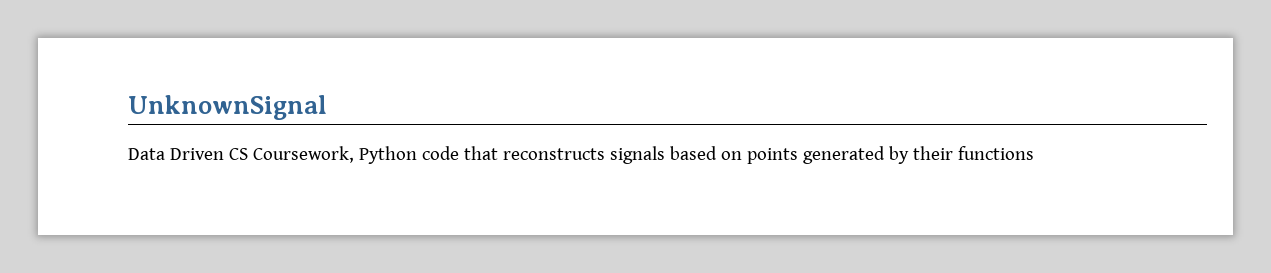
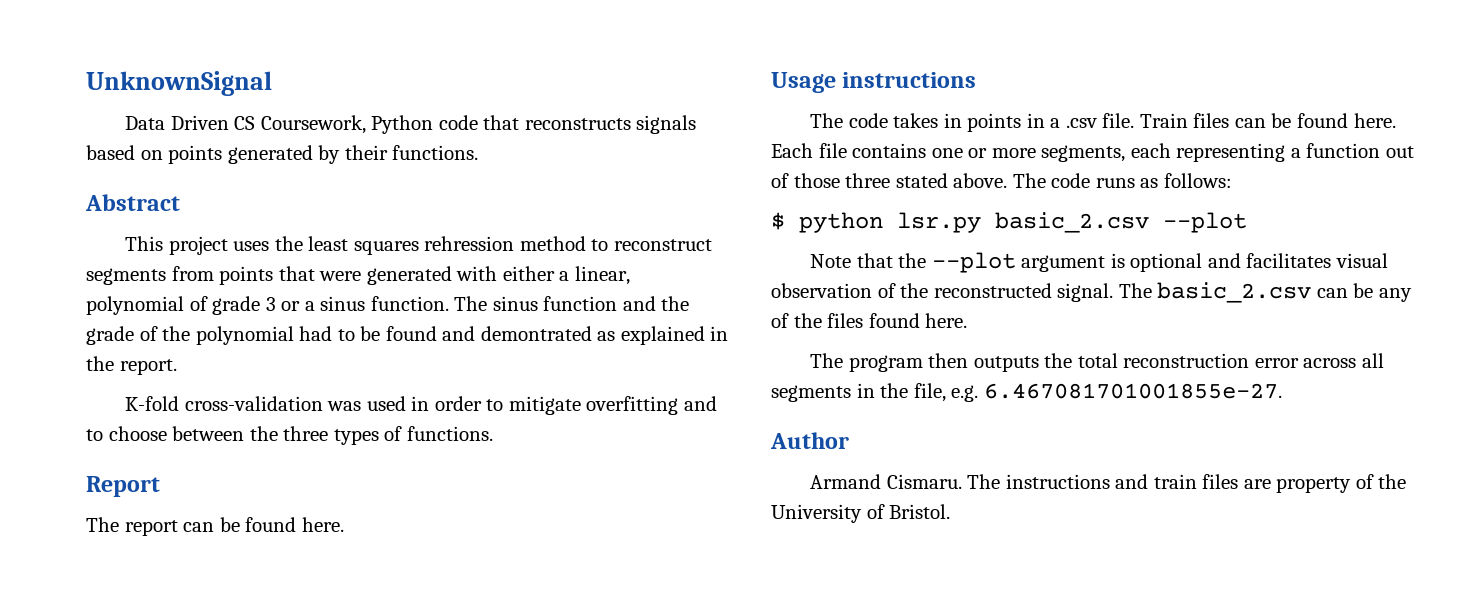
[957,146,1034,160] functions -> [392,145,479,160] [85,194,180,211] [125,236,712,255] [86,266,630,285] [86,296,690,315] [86,326,729,345] [86,356,177,375] [125,396,717,415] [86,426,493,445] [86,476,160,497] [86,517,344,536] [771,72,977,93] [810,113,1396,132] [771,143,1414,162] [771,173,1232,188] [771,212,1247,233] [810,252,1388,273] [771,282,1412,303] [771,313,968,328] [810,353,1384,372] [771,383,1282,402] [770,432,849,449] [810,474,1407,493] [771,504,951,523] functions. // Abstract // This project uses the least squares rehression method to reconstruct segments from points that were generated with either a linear, polynomial of grade 3 or a sinus function. The sinus function and the grade of the polynomial had to be found and demontrated as explained in the report. // K-fold cross-validation was used in order to mitigate overfitting and to choose between the three types of functions. // Report // The report can be found here. // Usage instructions // The code takes in points in a .csv file. Train files can be found here. Each file contains one or more segments, each representing a function out of those three stated above. The code runs as follows: // $ python lsr.py basic_2.csv --plot // Note that the --plot argument is optional and facilitates visual observation of the reconstructed signal. The basic_2.csv can be any of the files found here. // The program then outputs the total reconstruction error across all segments in the file, e.g. 6.467081701001855e-27. // Author // Armand Cismaru. The instructions and train files are property of the University of Bristol.

